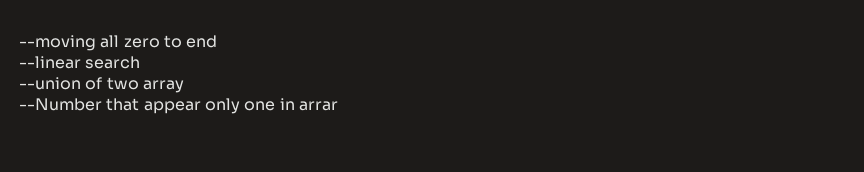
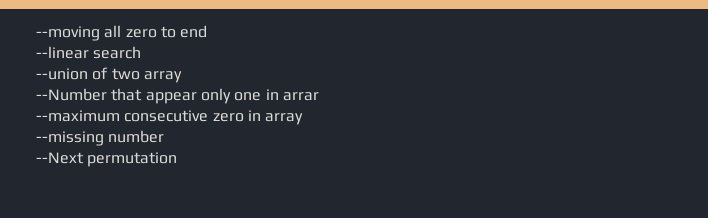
(338, 106) none -> [36,110,304,125] [36,130,165,146] [36,152,178,167] // --maximum consecutive zero in array // --missing number // --Next permutation

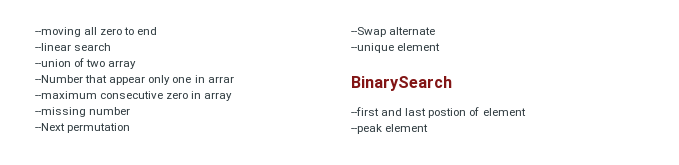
(178, 159) none -> [351,27,436,37] [351,43,441,53] [351,76,452,91] [351,107,526,118] [351,124,429,134] // --Swap alternate // --unique element // BinarySearch // --first and last postion of element // --peak element

